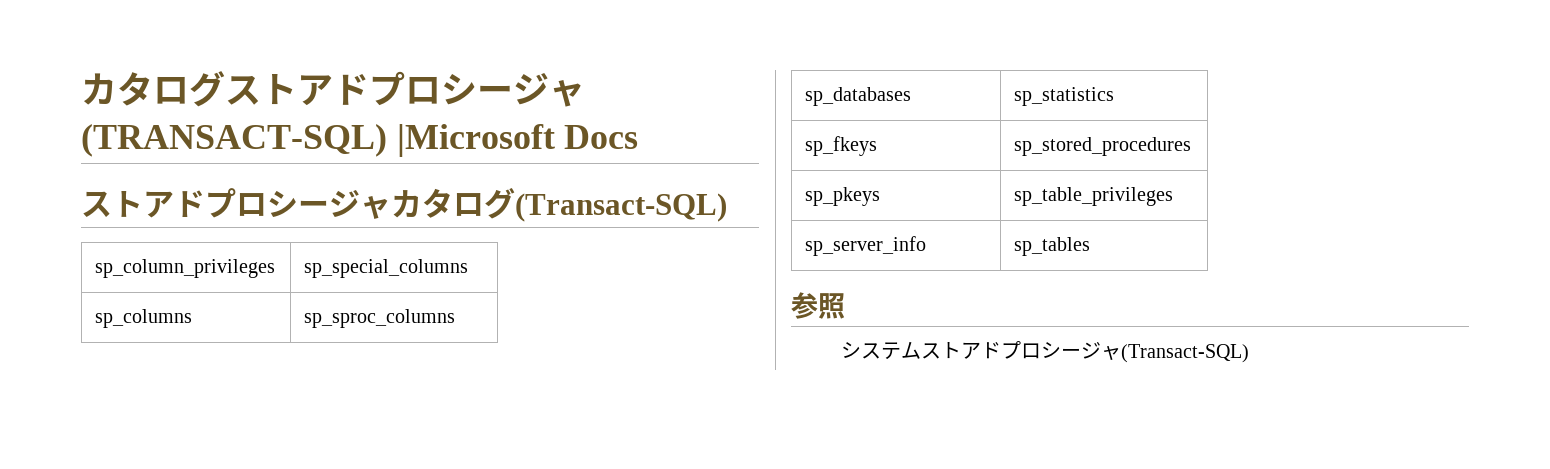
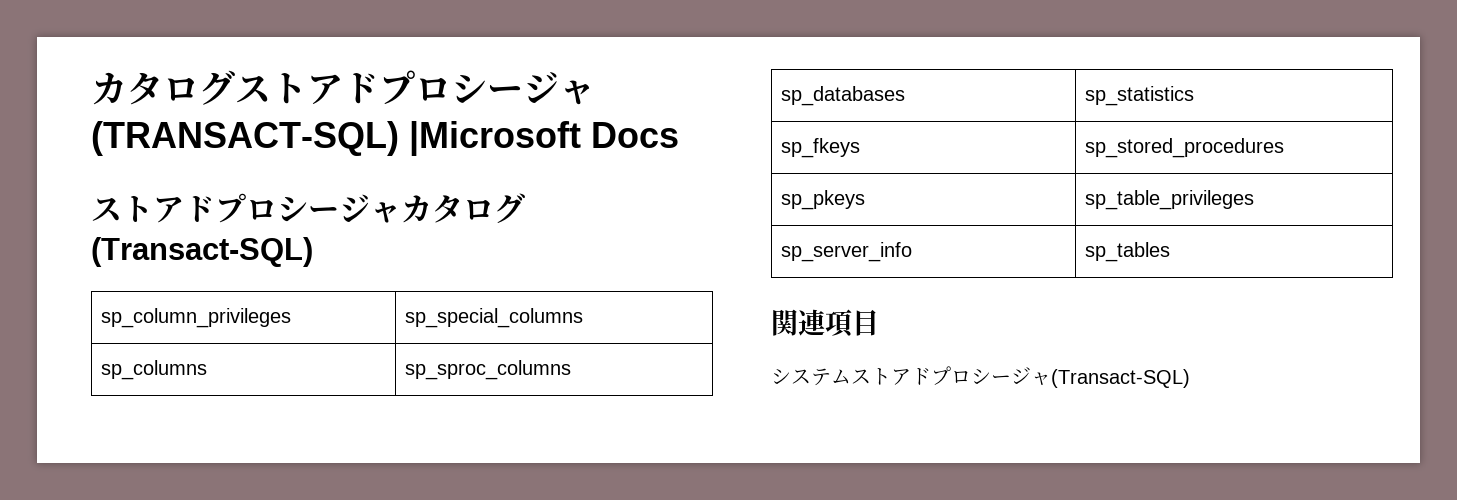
[791,292,845,319] 参照 -> [771,309,879,337] 関連項目

